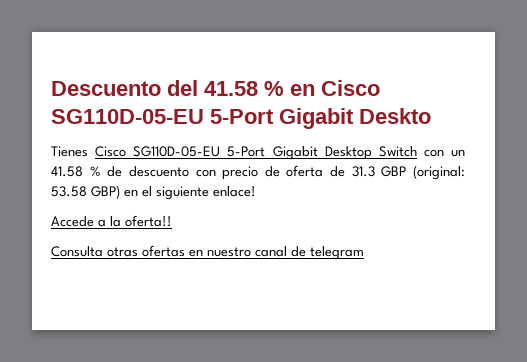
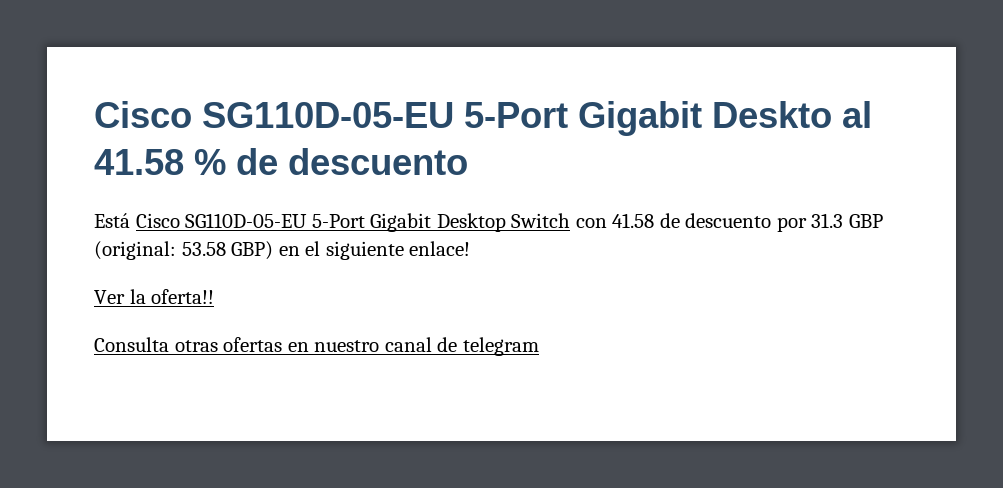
[51,80,315,96] Descuento del 41.58 % en -> (94, 114) none
[51,146,88,157] // Tienes -> [842,101,872,128] [94,148,468,175] [94,213,130,228] al 41.58 % de descuento // Está
[451,149,465,157] [51,165,346,180] un 41.58 % de descuento con precio de oferta de -> [612,213,807,232] 41.58 de descuento por
[51,216,106,227] Accede a -> [94,290,125,304] Ver

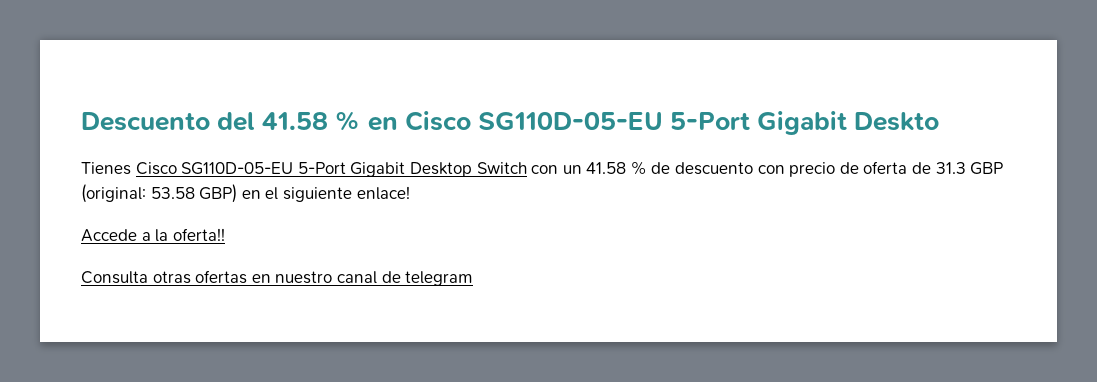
(94, 114) none -> [81,111,398,131] Descuento del 41.58 % en
[842,101,872,128] [94,148,468,175] [94,213,130,228] al 41.58 % de descuento // Está -> [81,162,131,175] // Tienes
[612,213,807,232] 41.58 de descuento por -> [562,161,932,177] un 41.58 % de descuento con precio de oferta de
[94,290,125,304] Ver -> [81,229,151,242] Accede a

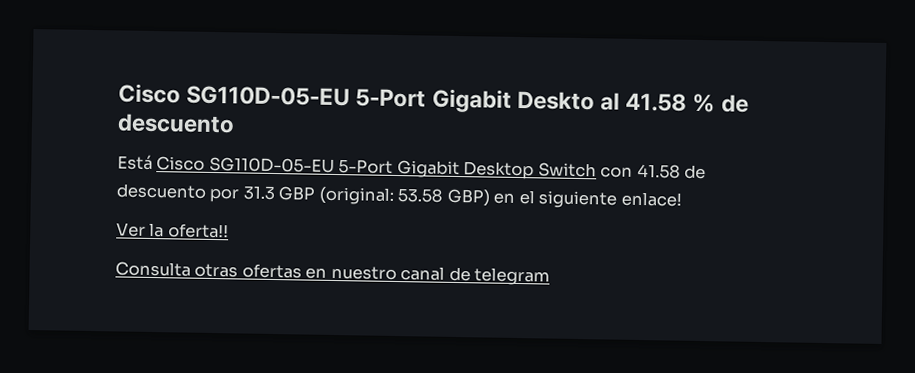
[81,111,398,131] Descuento del 41.58 % en -> (118, 93) none
[81,162,131,175] // Tienes -> [600,92,749,113] [117,113,235,134] [117,154,153,170] al 41.58 % de descuento // Está
[562,161,932,177] un 41.58 % de descuento con precio de oferta de -> [636,163,707,180] [116,183,240,203] 41.58 de descuento por
[81,229,151,242] Accede a -> [116,222,146,237] Ver

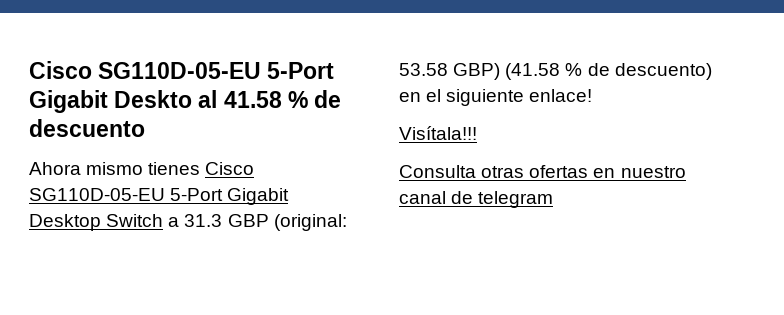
[117,154,153,170] Está -> [29,162,201,175] Ahora mismo tienes
[600,163,707,180] [116,183,240,203] con 41.58 de descuento por -> [168,217,180,227] a
(490, 197) none -> [505,63,712,80] (41.58 % de descuento)
[116,222,229,239] Ver la oferta!! -> [399,126,477,140] Visítala!!!

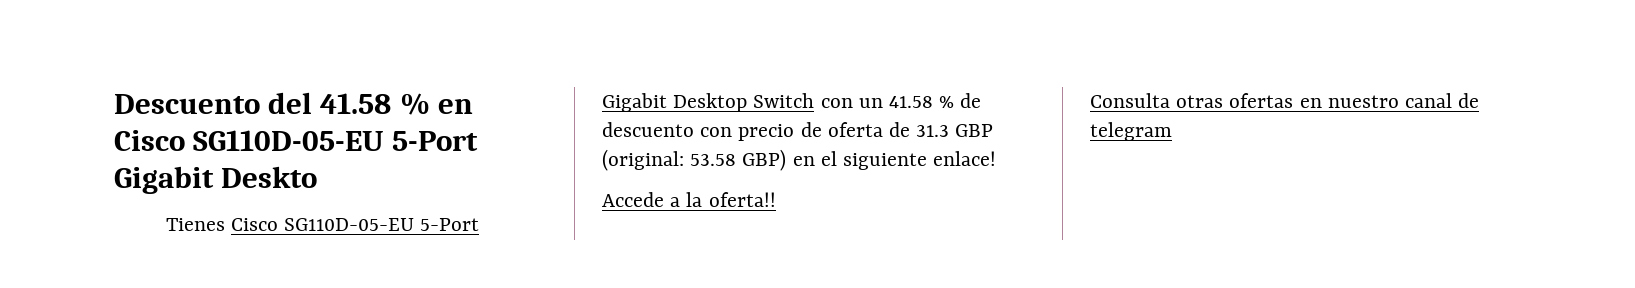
(29, 70) none -> [114,92,473,115] Descuento del 41.58 % en
[198,90,342,108] [29,119,145,137] [29,162,201,175] al 41.58 % de descuento // Ahora mismo tienes -> [165,218,225,231] // Tienes
[168,217,180,227] a -> [820,93,982,108] [602,122,911,141] con un 41.58 % de descuento con precio de oferta de
[505,63,712,80] (41.58 % de descuento) -> (787, 160) none
[399,126,477,140] Visítala!!! -> [602,192,776,207] Accede a la oferta!!

